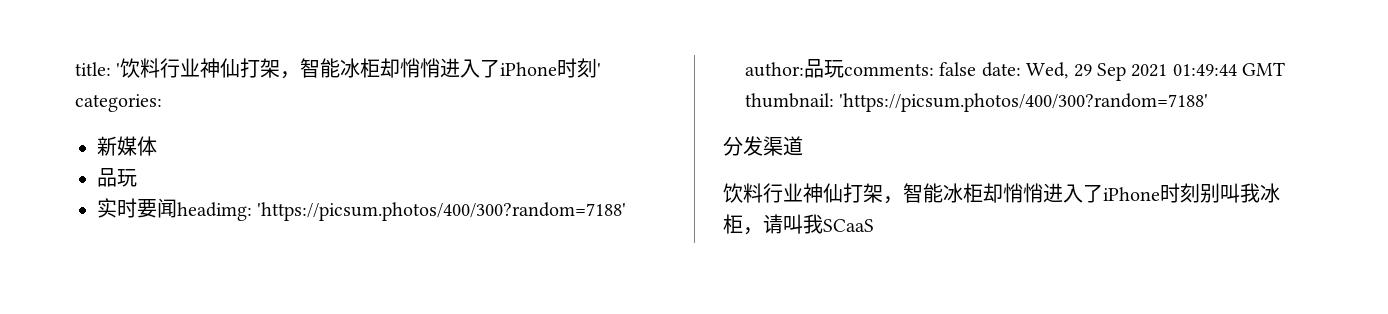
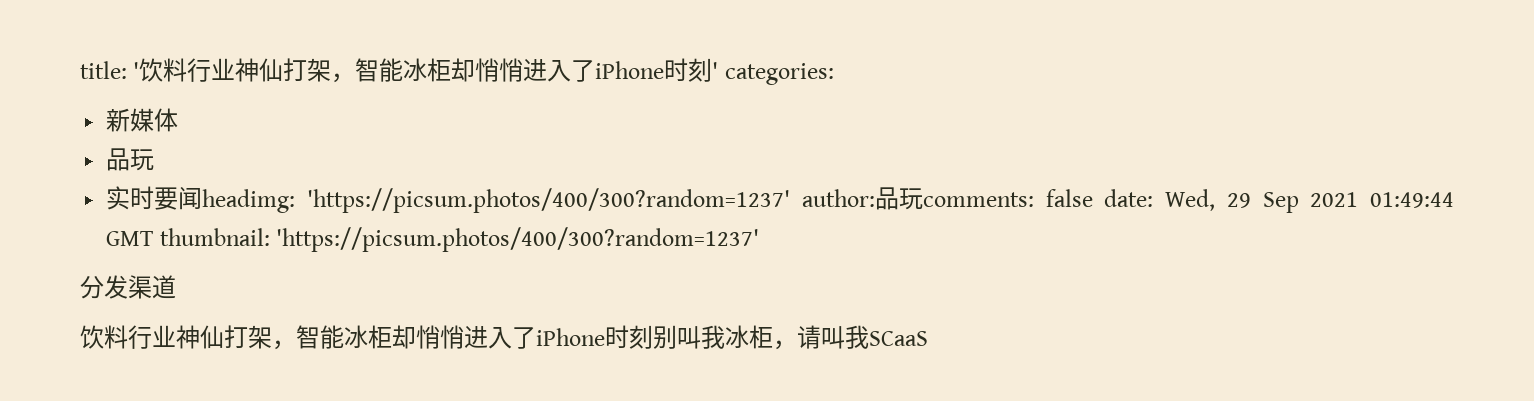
[257,202,627,221] 'https://picsum.photos/400/300?random=7188' -> [307,188,791,213] 'https://picsum.photos/400/300?random=1237'
[839,93,1209,112] 'https://picsum.photos/400/300?random=7188' -> [276,227,760,252] 'https://picsum.photos/400/300?random=1237'

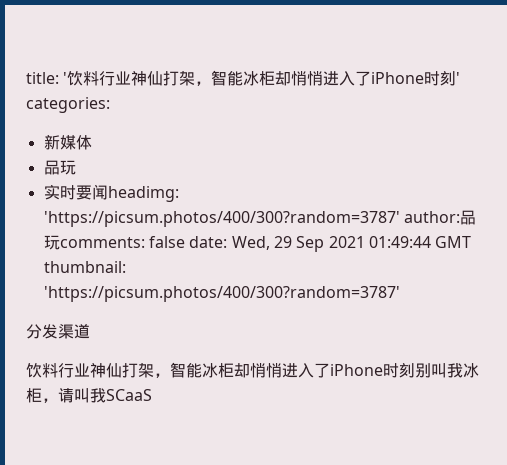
[307,188,791,213] 'https://picsum.photos/400/300?random=1237' -> [43,211,400,227] 'https://picsum.photos/400/300?random=3787'
[276,227,760,252] 'https://picsum.photos/400/300?random=1237' -> [43,286,400,302] 'https://picsum.photos/400/300?random=3787'

